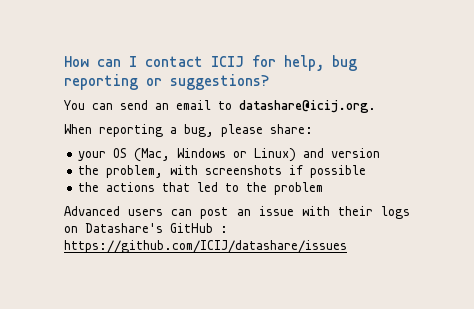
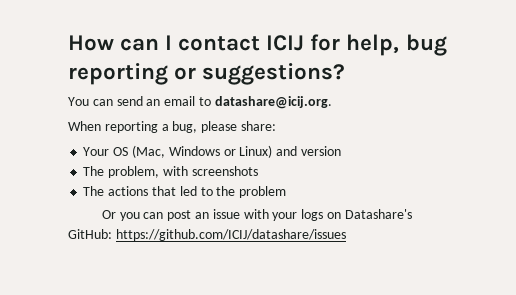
[78,151,107,161] your -> [83,147,110,156] Your
[78,165,100,175] the -> [83,166,105,176] The
[289,165,367,178] [78,182,100,192] if possible // the -> [83,186,105,196] // The
[64,206,164,216] Advanced users -> [101,210,140,221] Or you
[337,206,373,216] their -> [272,212,298,221] your
[170,223,228,233] GitHub : -> [68,229,112,239] GitHub:

